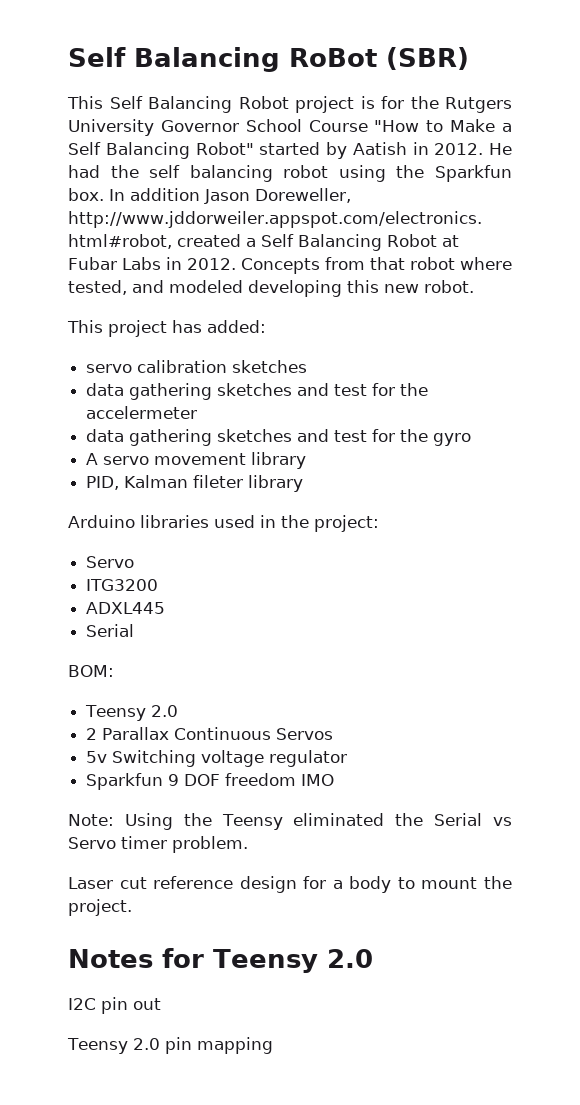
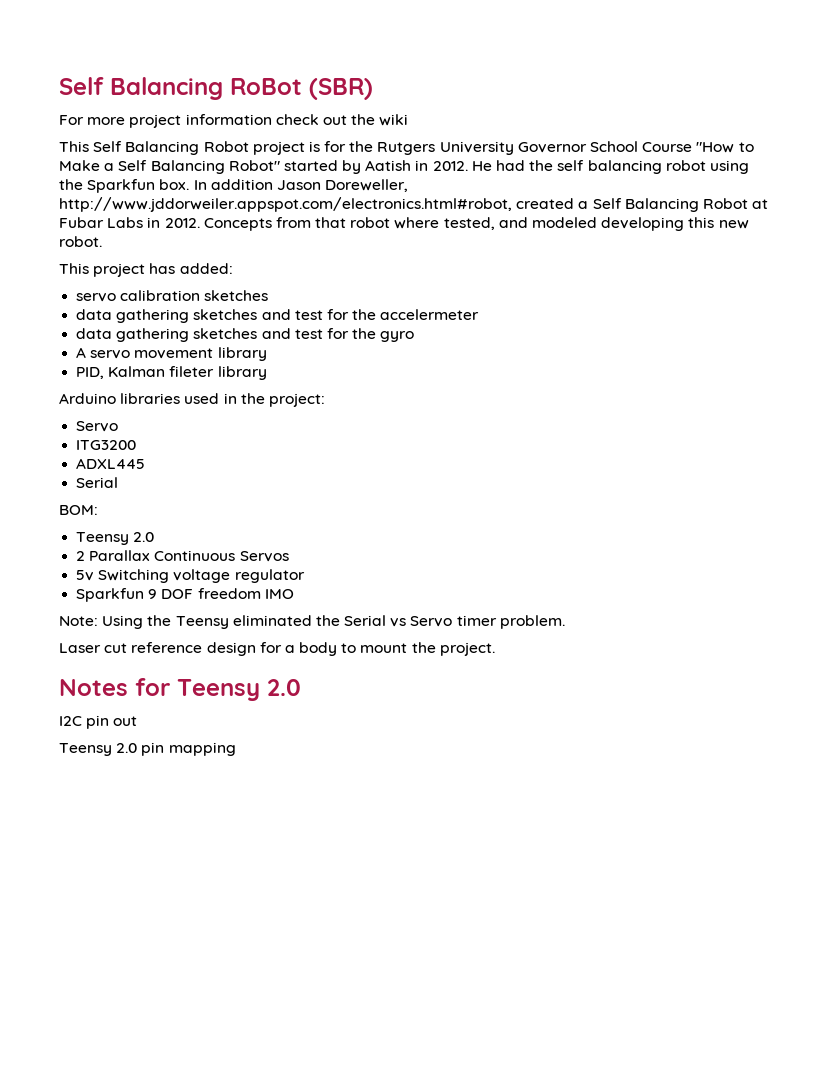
(469, 58) none -> [59,114,409,128] // For more project information check out the wiki

